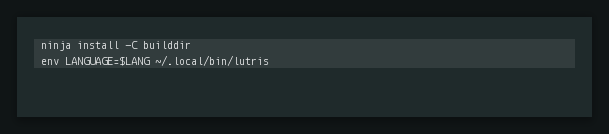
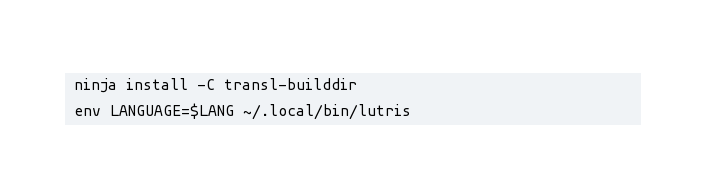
[142,41,191,49] builddir -> [224,78,358,90] transl-builddir

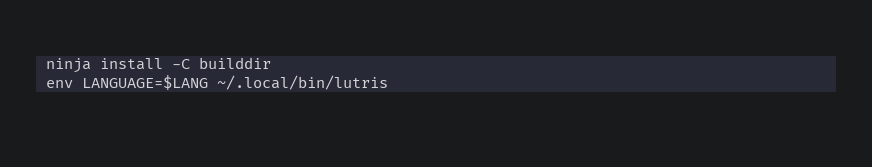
[224,78,358,90] transl-builddir -> [198,57,271,69] builddir

